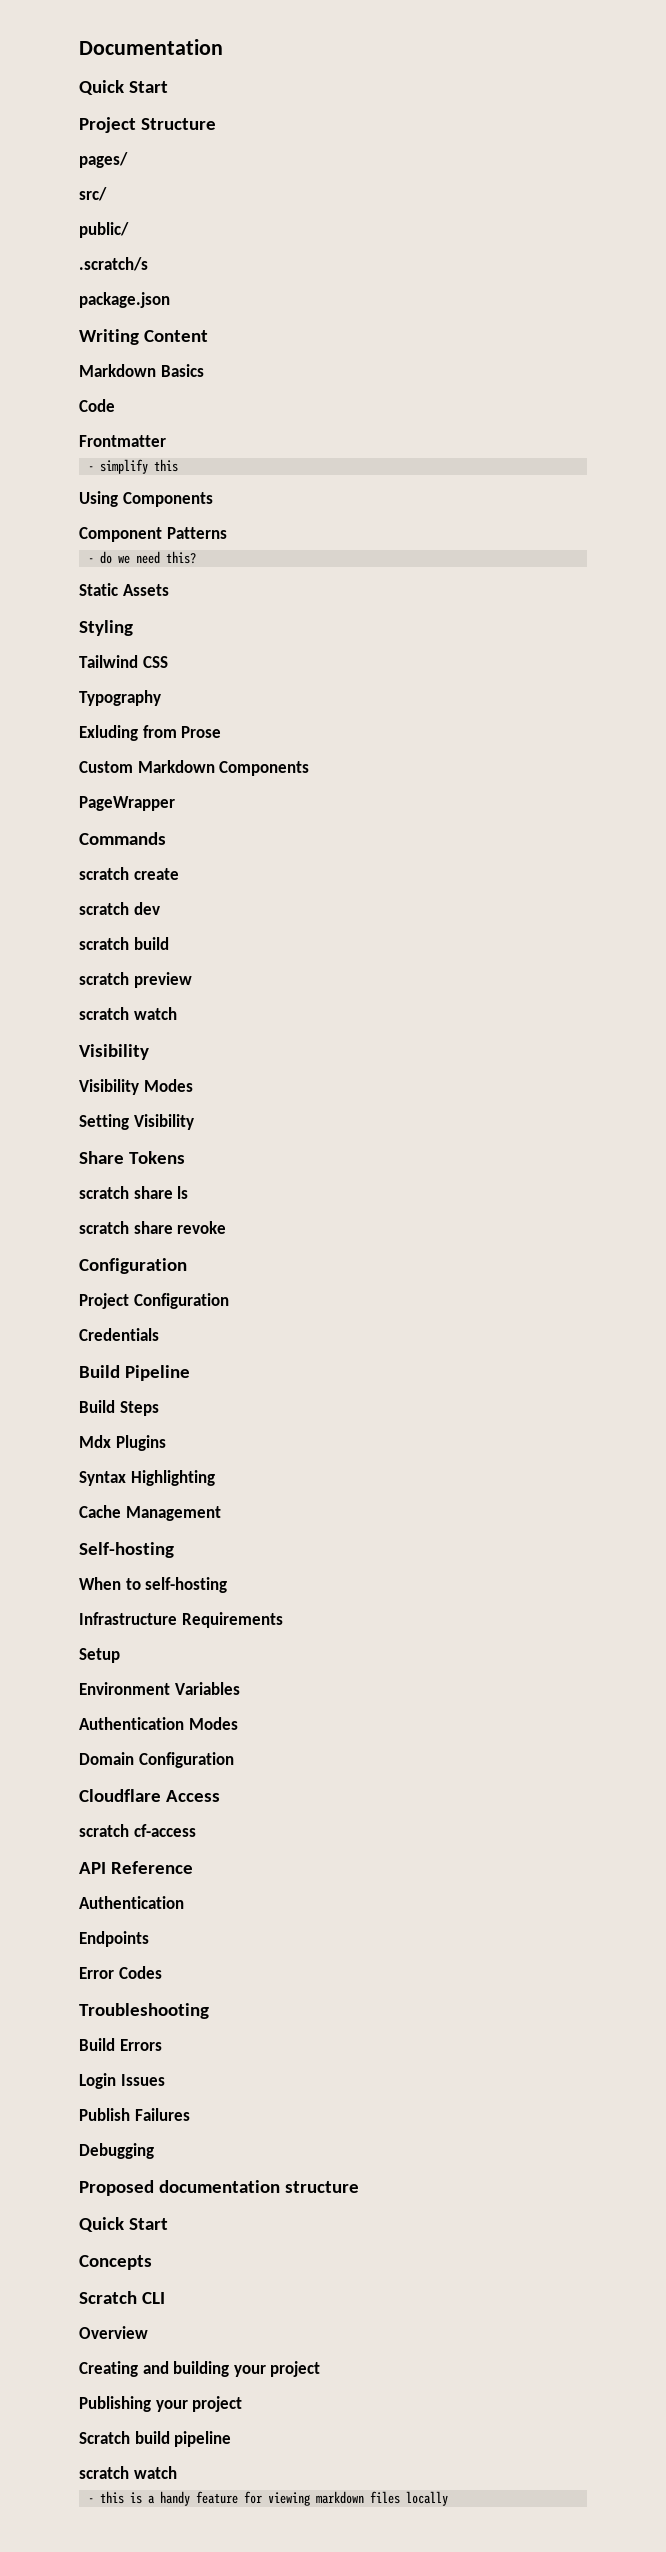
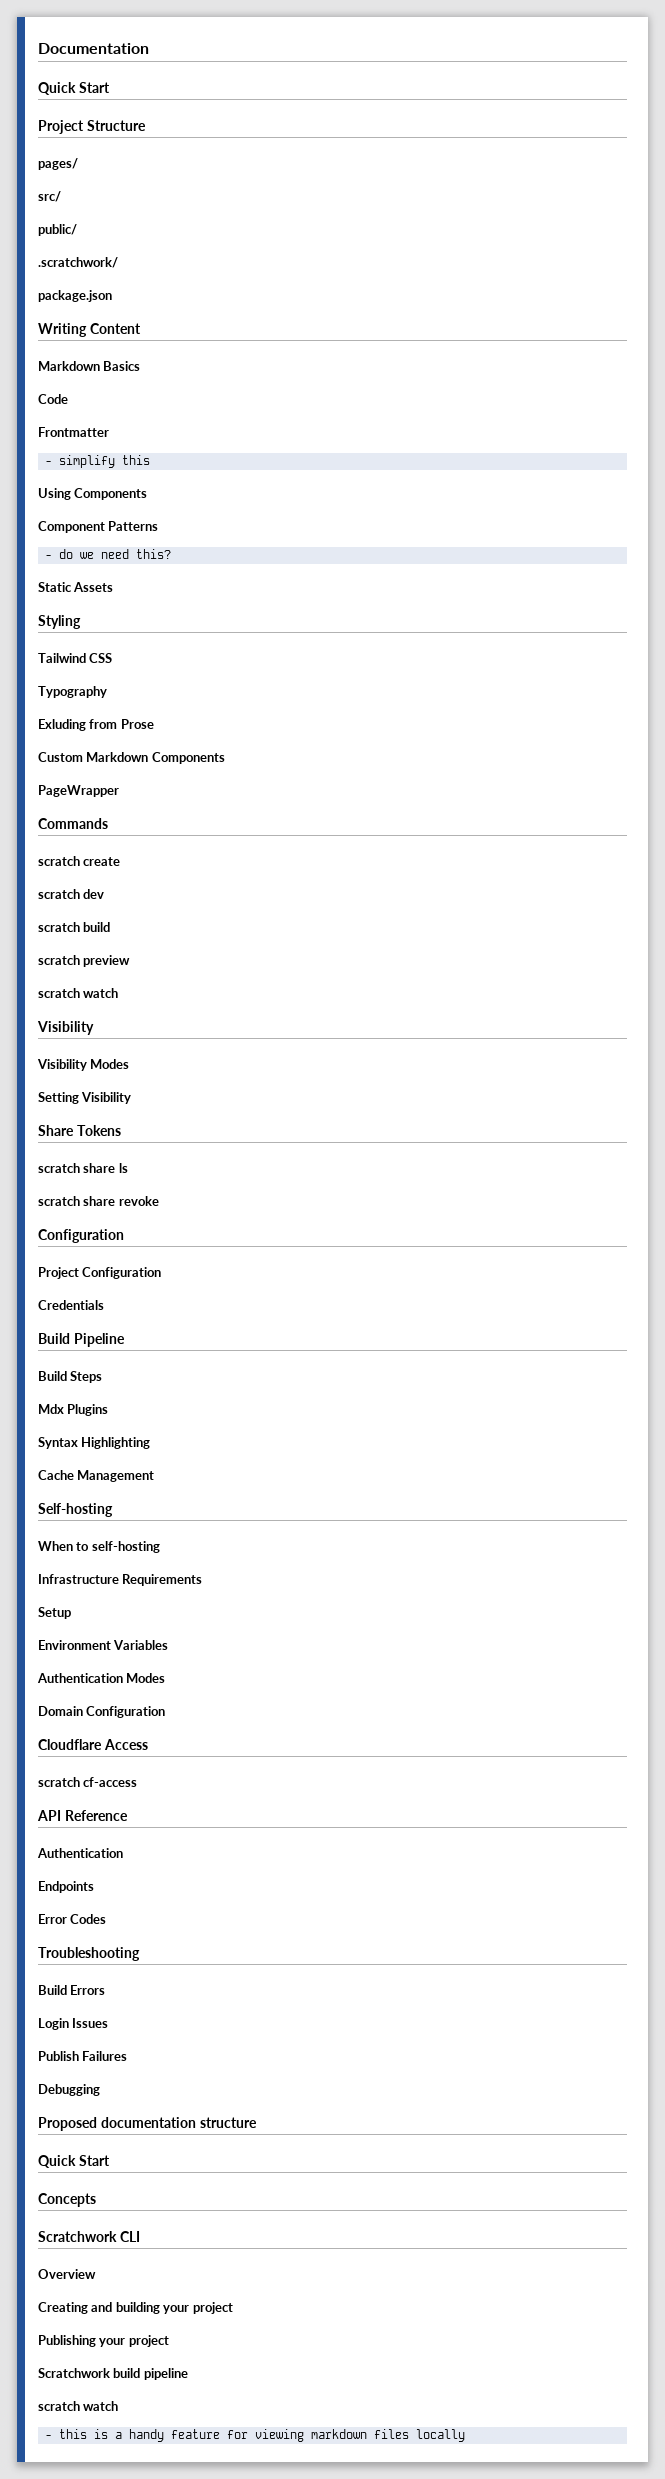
[79,257,148,271] .scratch/s -> [38,257,118,268] .scratchwork/
[79,2291,137,2304] Scratch -> [38,2231,117,2242] Scratchwork
[79,2431,130,2444] Scratch -> [38,2368,110,2378] Scratchwork

